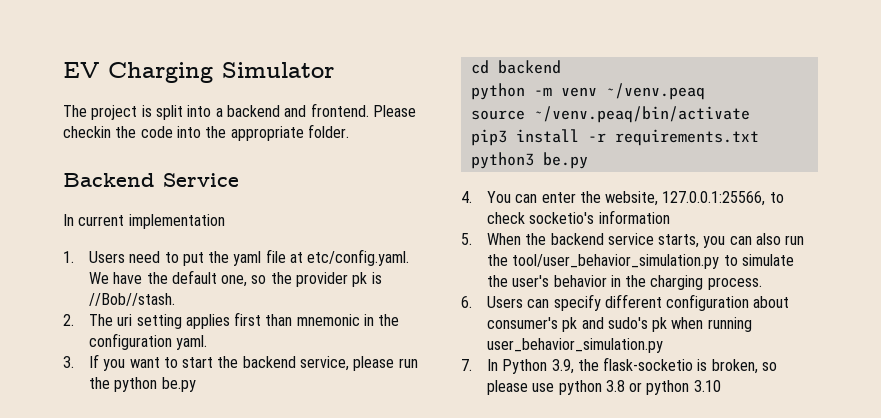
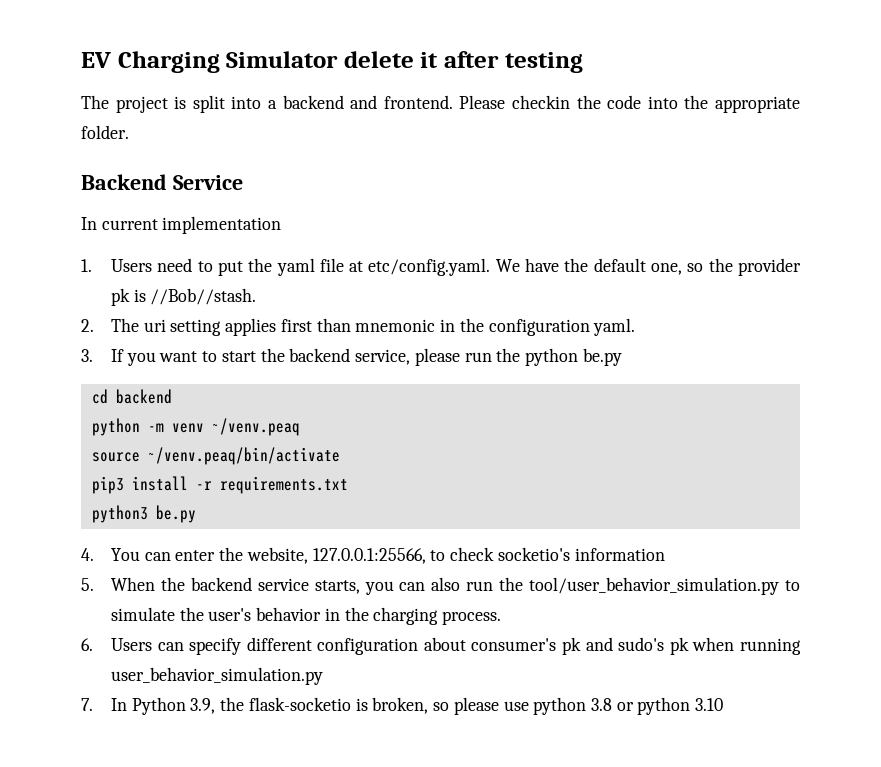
(334, 70) none -> [343,51,583,73] delete it after testing

